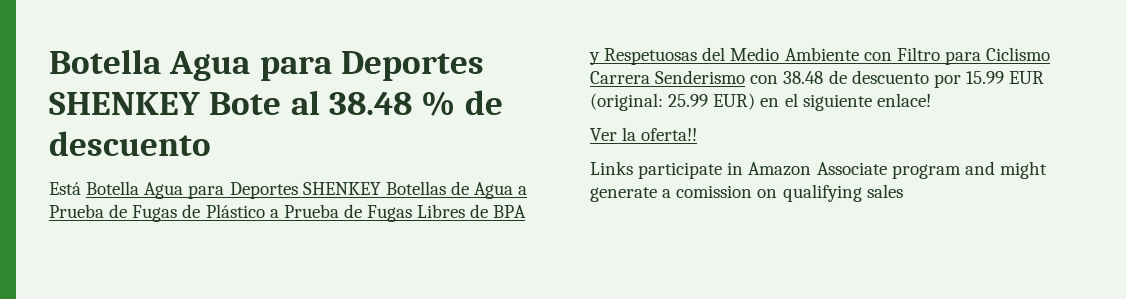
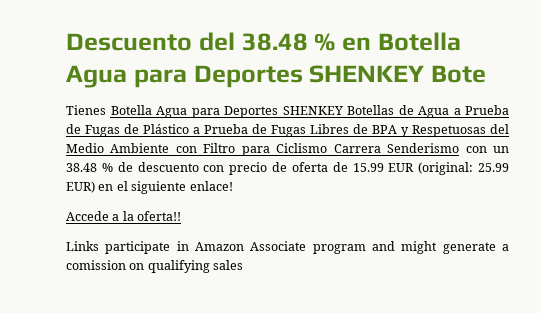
(49, 61) none -> [66,32,371,51] Descuento del 38.48 % en
[290,90,503,116] [49,131,211,156] [49,182,81,195] al 38.48 % de descuento // Está -> [66,105,106,115] // Tienes
[783,70,961,88] 38.48 de descuento por -> [493,146,510,153] [66,162,348,175] un 38.48 % de descuento con precio de oferta de
[590,128,617,141] Ver -> [66,211,120,221] Accede a

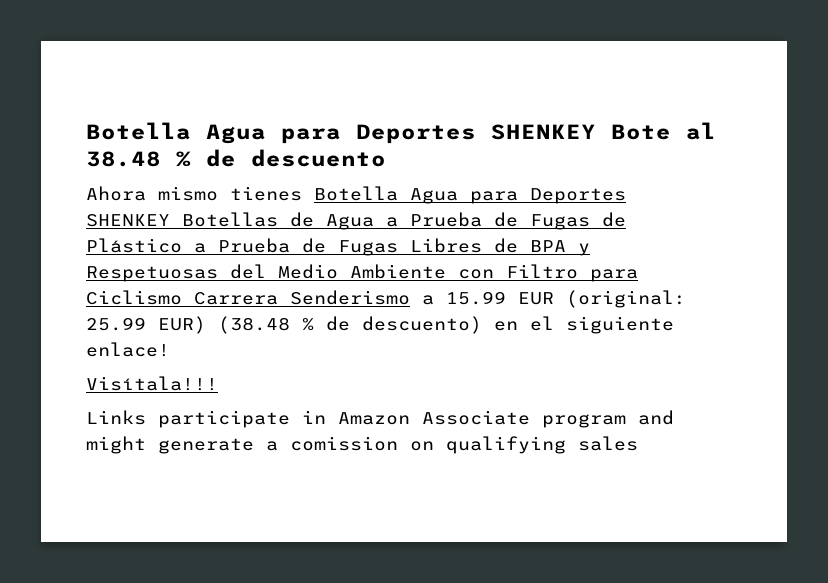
[66,32,371,51] Descuento del 38.48 % en -> (86, 131) none
[66,105,106,115] // Tienes -> [686,122,716,140] [86,149,386,167] [86,186,302,201] al 38.48 % de descuento // Ahora mismo tienes
[465,146,510,153] [66,162,348,175] con un 38.48 % de descuento con precio de oferta de -> [422,295,434,305] a
(95, 187) none -> [218,316,482,334] (38.48 % de descuento)
[66,211,182,221] Accede a la oferta!! -> [86,376,218,391] Visítala!!!

